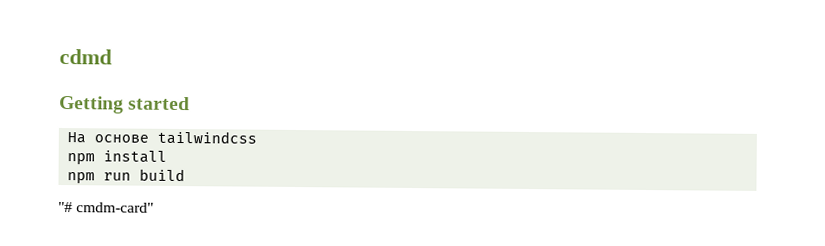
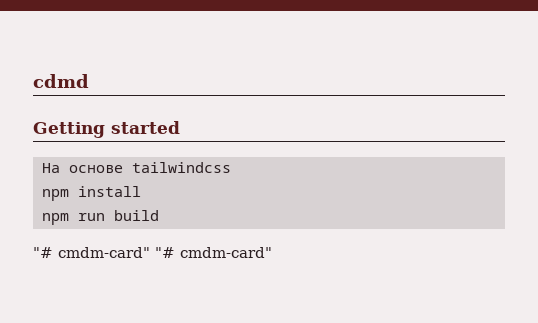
(155, 207) none -> [155,247,272,258] "# cmdm-card"

